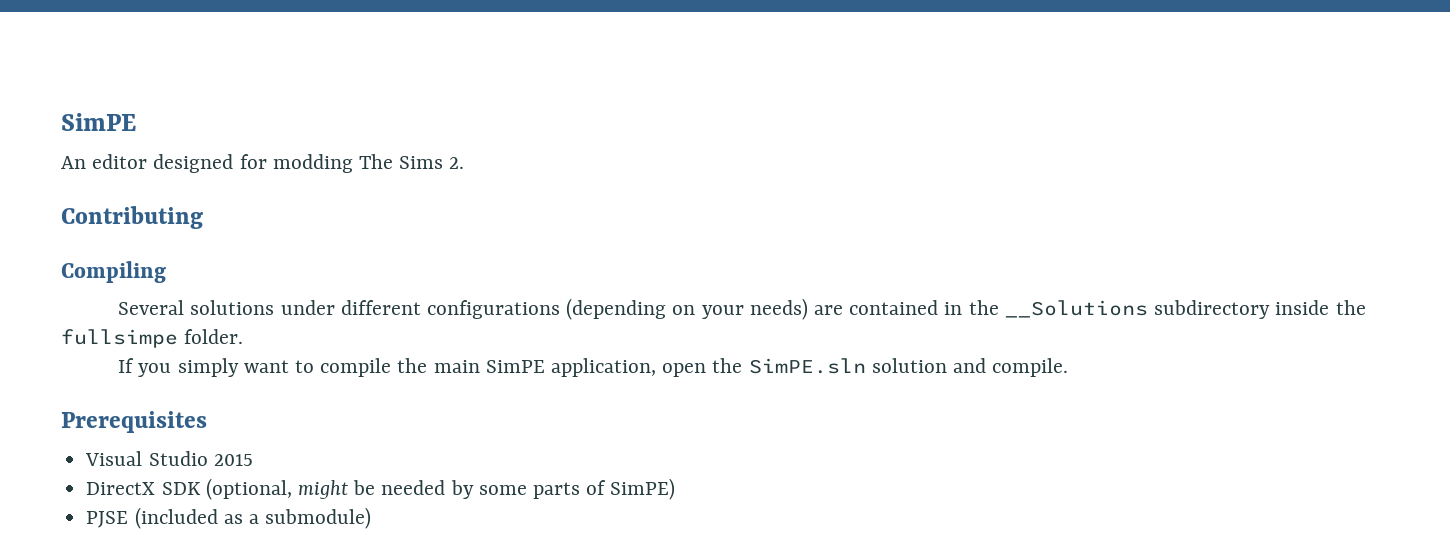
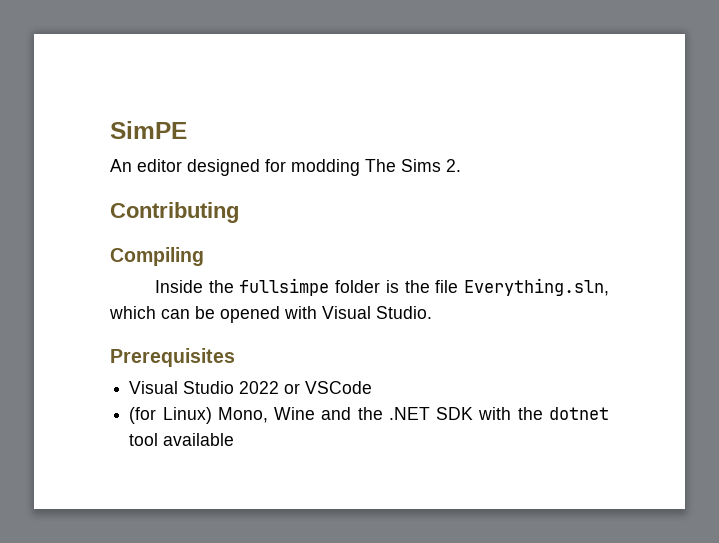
[118,298,1366,320] [61,329,244,348] [118,358,1069,377] [61,411,207,433] [85,451,253,466] [86,478,676,500] [86,507,372,529] Several solutions under different configurations (depending on your needs) are contained in the __Solutions subdirectory inside the fullsimpe folder. // If you simply want to compile the main SimPE application, open the SimPE.sln solution and compile. // Prerequisites // Visual Studio 2015 // DirectX SDK (optional, might be needed by some parts of SimPE) // PJSE (included as a submodule) -> [155,278,609,296] [109,306,432,323] [110,348,235,367] [129,381,373,394] [129,407,609,424] [129,433,235,446] Inside the fullsimpe folder is the file Everything.sln, which can be opened with Visual Studio. // Prerequisites // Visual Studio 2022 or VSCode // (for Linux) Mono, Wine and the .NET SDK with the dotnet tool available

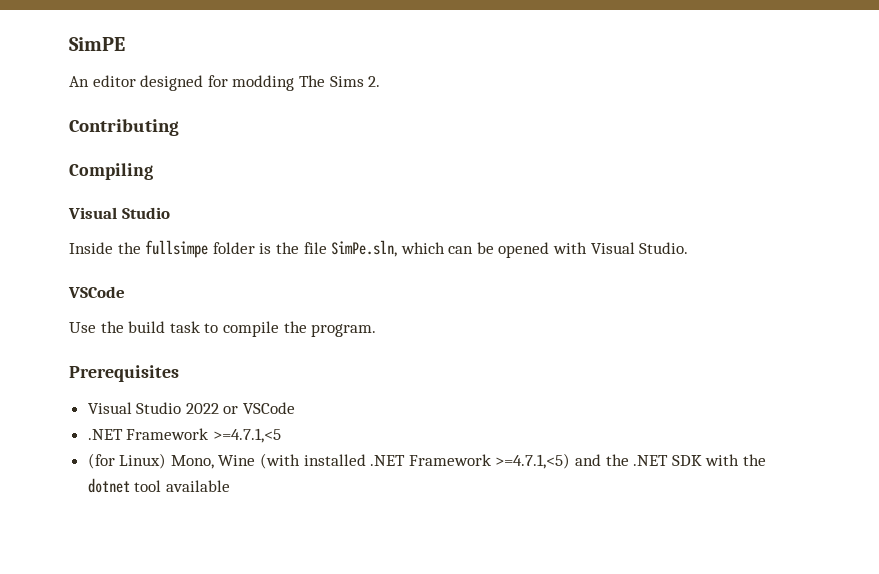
(204, 256) none -> [68,207,170,219] // Visual Studio
[463,278,609,296] Everything.sln, -> [331,240,398,257] SimPe.sln,
(432, 312) none -> [68,286,125,298] [69,321,377,337] // VSCode // Use the build task to compile the program.
(373, 387) none -> [87,428,281,443] // .NET Framework >=4.7.1,<5
(316, 413) none -> [260,453,571,469] (with installed .NET Framework >=4.7.1,<5)

